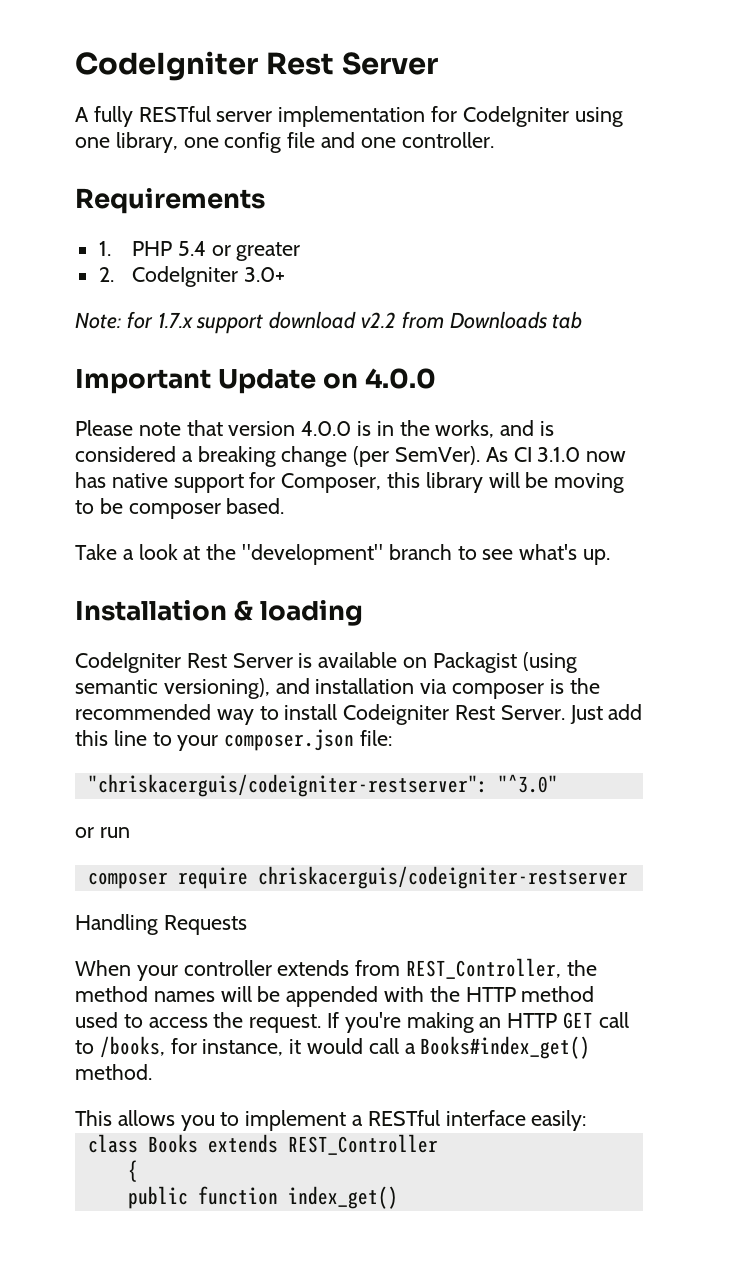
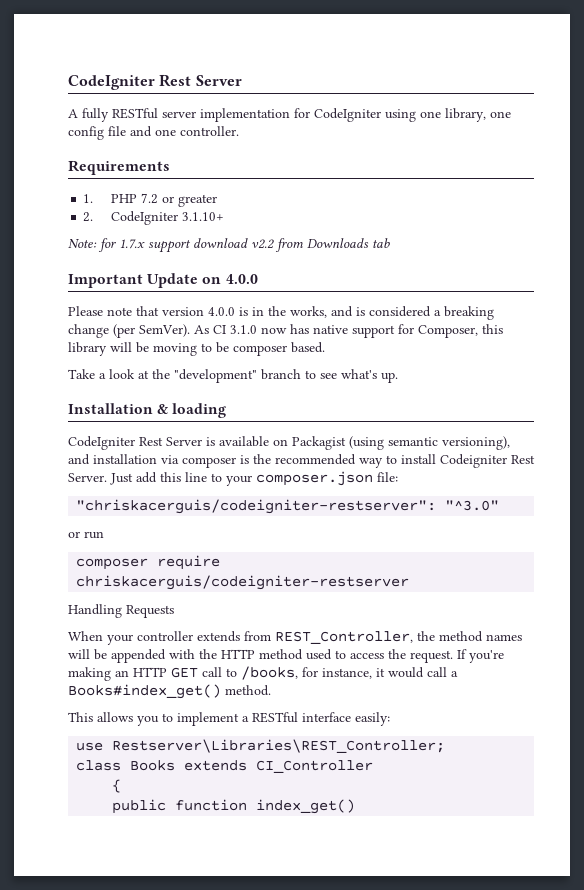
[177,241,206,256] 5.4 -> [141,193,159,204] 7.2
[243,267,285,282] 3.0+ -> [182,212,225,221] 3.1.10+
(587, 1120) none -> [76,739,446,753] // use Restserver\Libraries\REST_Controller;
[287,1134,438,1155] REST_Controller -> [256,760,374,773] CI_Controller

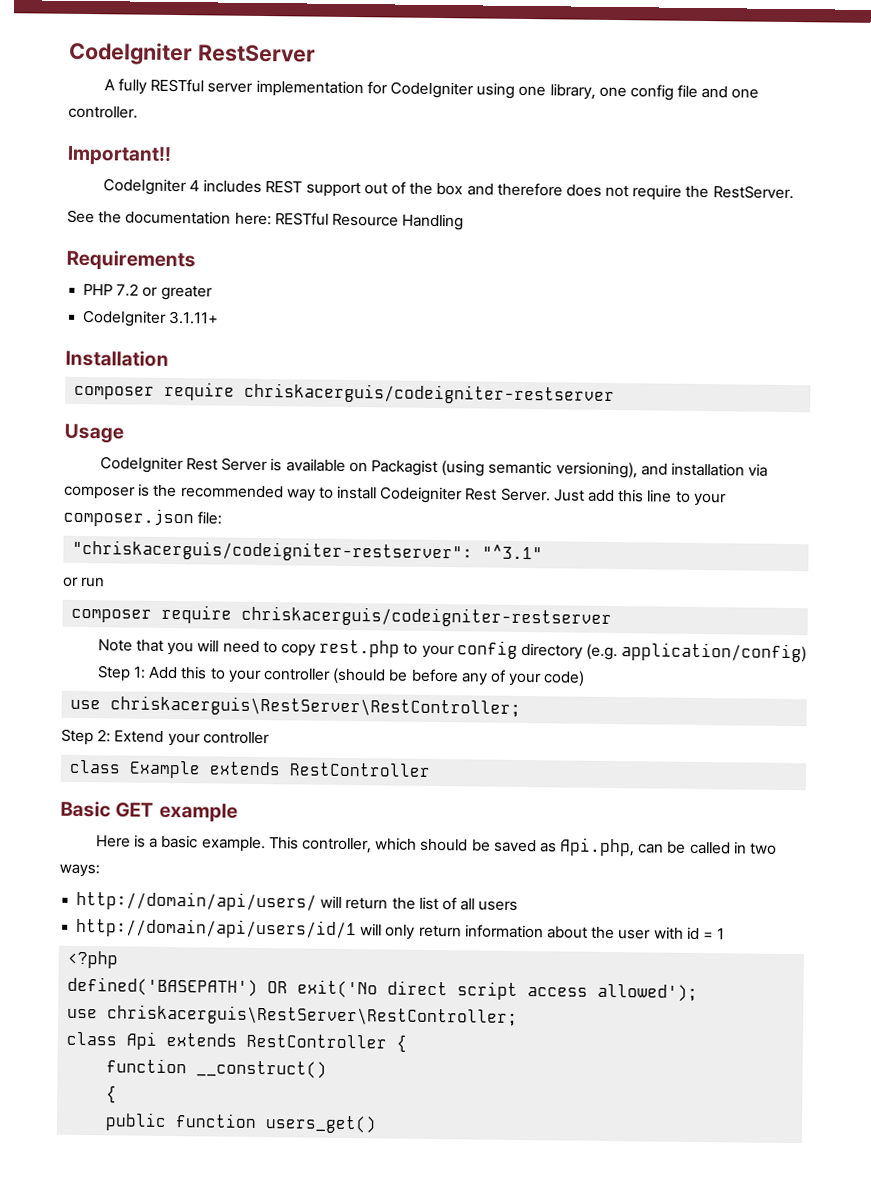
[68,74,242,90] CodeIgniter Rest Server -> [68,41,316,66] CodeIgniter RestServer
(239, 131) none -> [67,145,172,165] [102,178,794,201] [67,209,465,231] // Important!! // CodeIgniter 4 includes REST support out of the box and therefore does not require the RestServer. // See the documentation here: RESTful Resource Handling
[83,194,94,203] 1. -> (196, 260) none
[83,211,225,225] [68,238,390,253] [68,273,258,288] [68,306,494,320] [68,324,503,338] [68,342,325,356] [68,369,398,383] [68,403,227,418] 2. CodeIgniter 3.1.10+ // Note: for 1.7.x support download v2.2 from Downloads tab // Important Update on 4.0.0 // Please note that version 4.0.0 is in the works, and is considered a breaking change (per SemVer). As CI 3.1.0 now has native support for Composer, this library will be moving to be composer based. // Take a look at the "development" branch to see what's up. // Installation & loading -> [83,309,220,327] [65,349,169,367] [74,381,616,406] [64,423,124,444] CodeIgniter 3.1.11+ // Installation // composer require chriskacerguis/codeigniter-restserver // Usage
[445,500,500,511] "^3.0" -> [482,544,544,560] "^3.1"
[68,604,174,618] [68,631,522,645] [68,649,504,663] [68,666,458,681] [68,684,271,699] [68,712,390,726] [76,739,446,753] [76,760,374,773] Handling Requests // When your controller extends from REST_Controller, the method names will be appended with the HTTP method used to access the request. If you're making an HTTP GET call to /books, for instance, it would call a Books#index_get() method. // This allows you to implement a RESTful interface easily: // use Restserver\Libraries\REST_Controller; // class Books extends CI_Controller -> [97,639,808,663] [96,665,586,687] [70,695,522,718] [61,728,270,747] [69,759,432,779] [60,800,238,822] [95,834,778,857] [59,863,100,878] [76,890,519,912] [76,917,726,941] [67,950,119,969] [67,976,699,1003] [67,1004,519,1027] [66,1031,408,1053] [106,1058,328,1079] Note that you will need to copy rest.php to your config directory (e.g. application/config) // Step 1: Add this to your controller (should be before any of your code) // use chriskacerguis\RestServer\RestController; // Step 2: Extend your controller // class Example extends RestController // Basic GET example // Here is a basic example. This controller, which should be saved as Api.php, can be called in two ways: // http://domain/api/users/ will return the list of all users // http://domain/api/users/id/1 will only return information about the user with id = 1 // <?php // defined('BASEPATH') OR exit('No direct script access allowed'); // use chriskacerguis\RestServer\RestController; // class Api extends RestController { // function __construct()
[256,799,356,814] index_get() -> [265,1115,378,1134] users_get()

